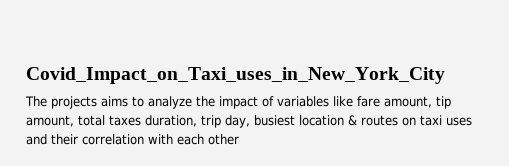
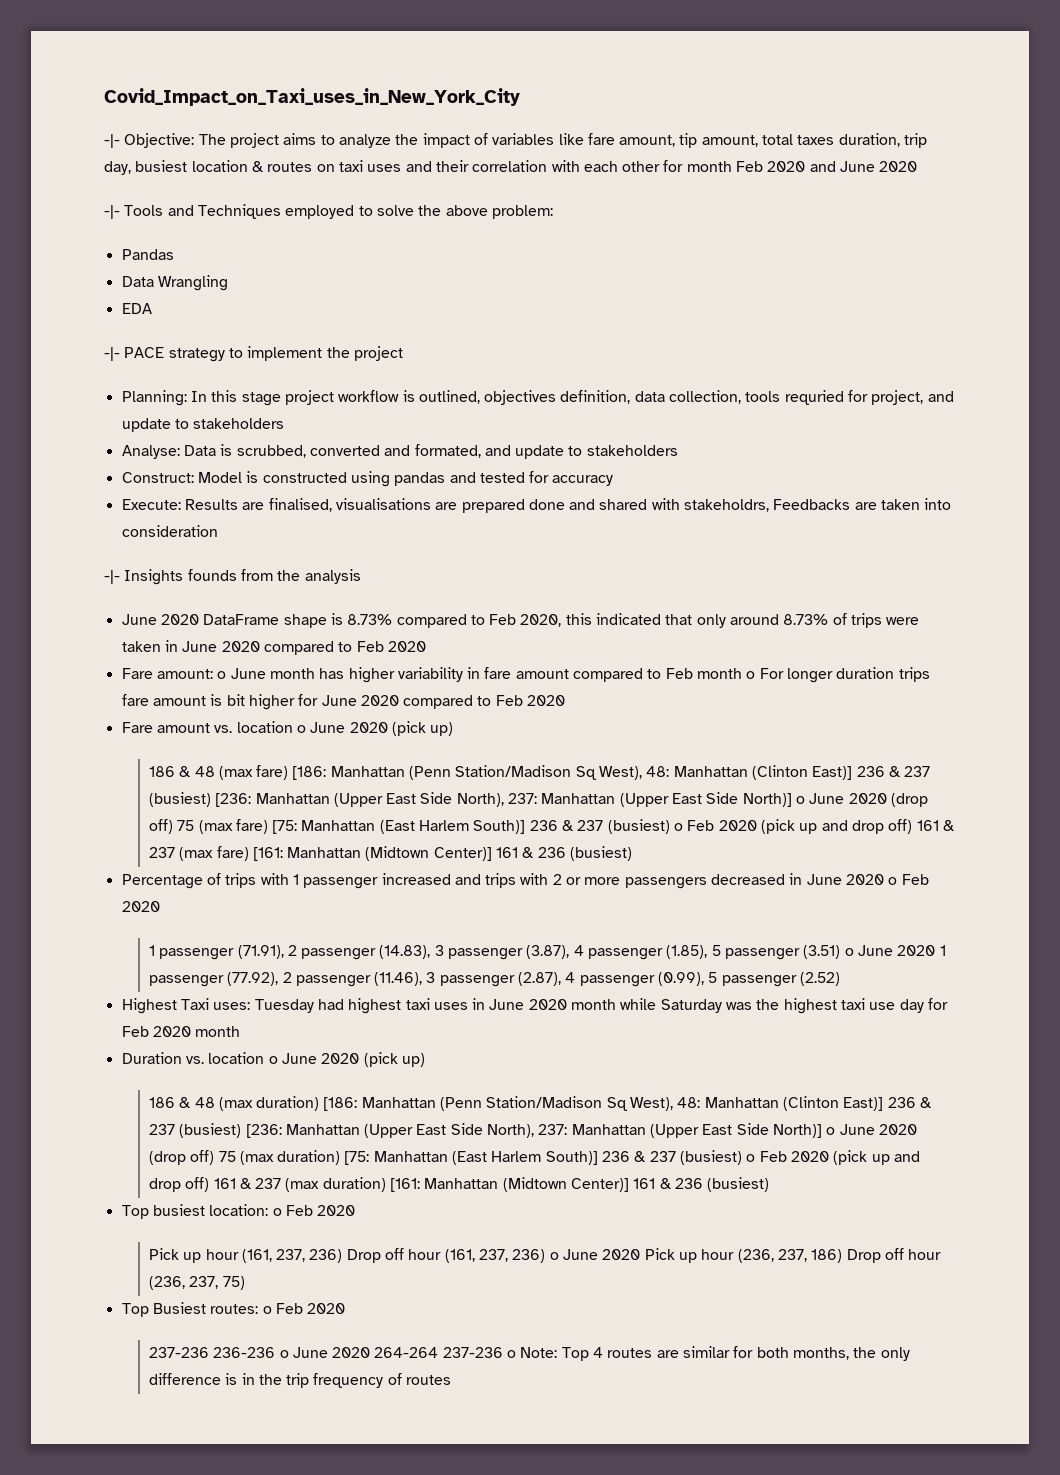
[25,96,97,109] The projects -> [104,133,279,148] -|- Objective: The project
(239, 139) none -> [663,160,918,172] [104,204,553,219] [121,249,174,260] [121,275,228,291] [121,303,152,314] [104,346,403,362] [121,390,954,406] [121,418,285,432] [121,444,678,459] [121,471,614,487] [121,498,952,513] [121,525,218,537] [104,569,361,585] [121,613,920,628] [121,640,426,655] [121,667,930,683] [121,694,566,710] [121,721,454,736] [148,765,931,780] [148,792,928,807] [148,819,955,834] [148,846,633,861] [121,873,929,889] [121,901,160,912] [148,945,946,960] [148,972,841,987] [121,998,949,1014] [121,1026,241,1037] [121,1052,425,1067] [148,1096,932,1111] [148,1123,917,1138] [148,1150,920,1165] [148,1177,770,1192] [121,1204,356,1219] [148,1248,942,1263] [148,1276,245,1290] [121,1302,346,1317] [148,1346,910,1361] [148,1373,452,1388] for month Feb 2020 and June 2020 // -|- Tools and Techniques employed to solve the above problem: // Pandas // Data Wrangling // EDA // -|- PACE strategy to implement the project // Planning: In this stage project workflow is outlined, objectives definition, data collection, tools requried for project, and update to stakeholders // Analyse: Data is scrubbed, converted and formated, and update to stakeholders // Construct: Model is constructed using pandas and tested for accuracy // Execute: Results are finalised, visualisations are prepared done and shared with stakeholdrs, Feedbacks are taken into consideration // -|- Insights founds from the analysis // June 2020 DataFrame shape is 8.73% compared to Feb 2020, this indicated that only around 8.73% of trips were taken in June 2020 compared to Feb 2020 // Fare amount: o June month has higher variability in fare amount compared to Feb month o For longer duration trips fare amount is bit higher for June 2020 compared to Feb 2020 // Fare amount vs. location o June 2020 (pick up) // 186 & 48 (max fare) [186: Manhattan (Penn Station/Madison Sq West), 48: Manhattan (Clinton East)] 236 & 237 (busiest) [236: Manhattan (Upper East Side North), 237: Manhattan (Upper East Side North)] o June 2020 (drop off) 75 (max fare) [75: Manhattan (East Harlem South)] 236 & 237 (busiest) o Feb 2020 (pick up and drop off) 161 & 237 (max fare) [161: Manhattan (Midtown Center)] 161 & 236 (busiest) // Percentage of trips with 1 passenger increased and trips with 2 or more passengers decreased in June 2020 o Feb 2020 // 1 passenger (71.91), 2 passenger (14.83), 3 passenger (3.87), 4 passenger (1.85), 5 passenger (3.51) o June 2020 1 passenger (77.92), 2 passenger (11.46), 3 passenger (2.87), 4 passenger (0.99), 5 passenger (2.52) // Highest Taxi uses: Tuesday had highest taxi uses in June 2020 month while Saturday was the highest taxi use day for Feb 2020 month // Duration vs. location o June 2020 (pick up) // 186 & 48 (max duration) [186: Manhattan (Penn Station/Madison Sq West), 48: Manhattan (Clinton East)] 236 & 237 (busiest) [236: Manhattan (Upper East Side North), 237: Manhattan (Upper East Side North)] o June 2020 (drop off) 75 (max duration) [75: Manhattan (East Harlem South)] 236 & 237 (busiest) o Feb 2020 (pick up and drop off) 161 & 237 (max duration) [161: Manhattan (Midtown Center)] 161 & 236 (busiest) // Top busiest location: o Feb 2020 // Pick up hour (161, 237, 236) Drop off hour (161, 237, 236) o June 2020 Pick up hour (236, 237, 186) Drop off hour (236, 237, 75) // Top Busiest routes: o Feb 2020 // 237-236 236-236 o June 2020 264-264 237-236 o Note: Top 4 routes are similar for both months, the only difference is in the trip frequency of routes

